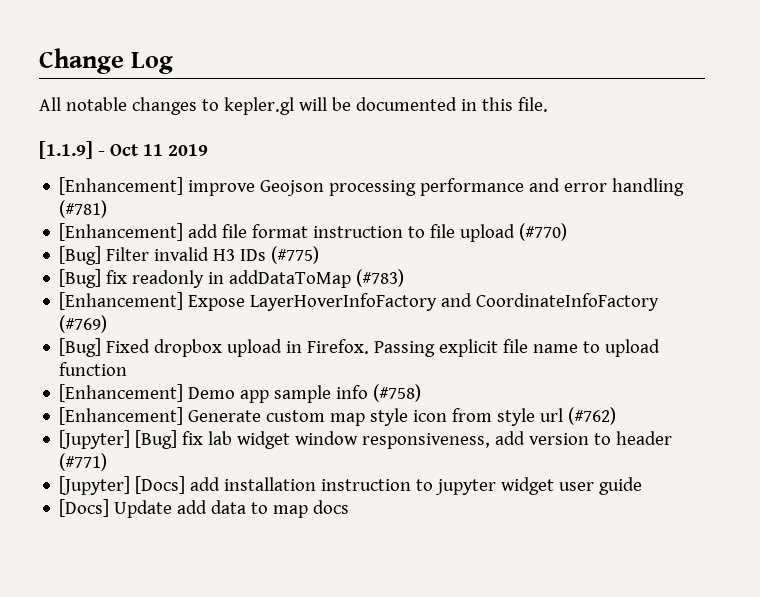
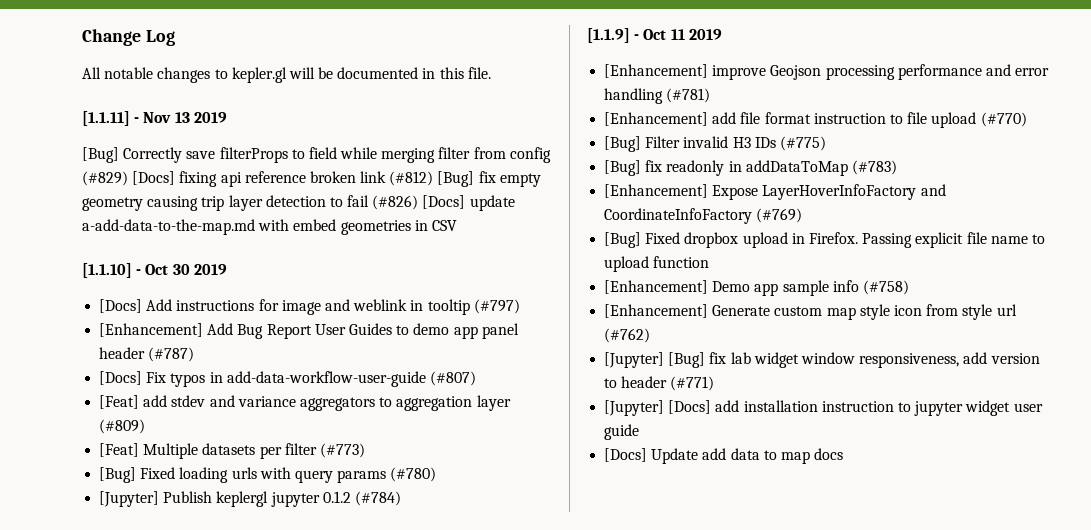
(548, 104) none -> [82,111,227,126] [82,147,551,163] [82,171,541,187] [82,195,515,211] [82,219,457,235] [82,263,227,278] [99,299,520,315] [99,323,519,339] [99,347,195,362] [99,371,476,387] [99,395,511,411] [99,419,146,434] [99,443,365,459] [99,467,437,483] [99,491,401,507] // [1.1.11] - Nov 13 2019 // [Bug] Correctly save filterProps to field while merging filter from config (#829) [Docs] fixing api reference broken link (#812) [Bug] fix empty geometry causing trip layer detection to fail (#826) [Docs] update a-add-data-to-the-map.md with embed geometries in CSV // [1.1.10] - Oct 30 2019 // [Docs] Add instructions for image and weblink in tooltip (#797) // [Enhancement] Add Bug Report User Guides to demo app panel header (#787) // [Docs] Fix typos in add-data-workflow-user-guide (#807) // [Feat] add stdev and variance aggregators to aggregation layer (#809) // [Feat] Multiple datasets per filter (#773) // [Bug] Fixed loading urls with query params (#780) // [Jupyter] Publish keplergl jupyter 0.1.2 (#784)

